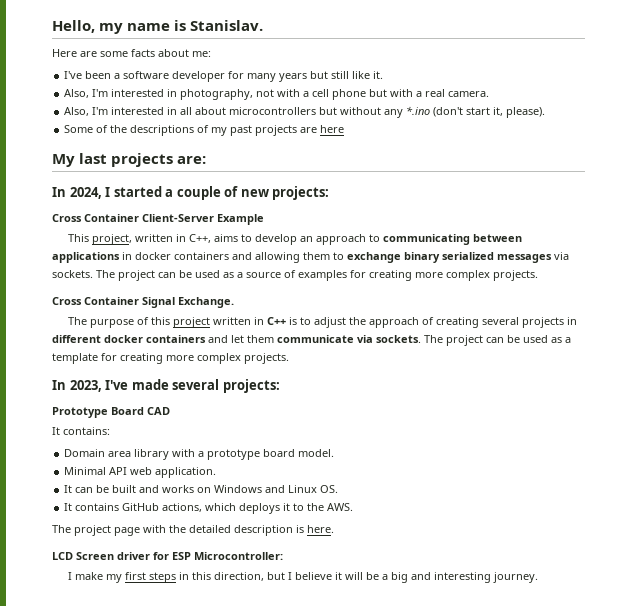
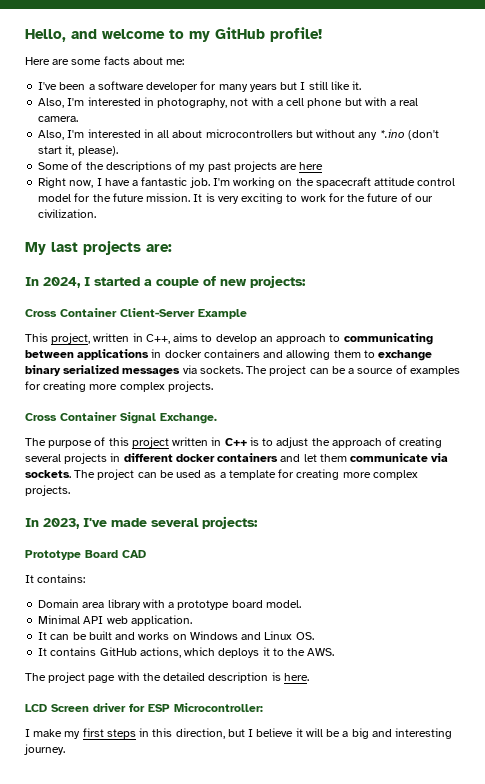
[99,20,264,34] my name is Stanislav. -> [71,27,322,42] and welcome to my GitHub profile!
(329, 75) none -> [300,82,306,90] I
(345, 129) none -> [38,177,456,188] [38,193,433,204] [38,209,97,218] // Right now, I have a fantastic job. I'm working on the spacecraft attitude control model for the future mission. It is very exciting to work for the future of our civilization.
[195,270,234,278] used as -> (346, 370) none

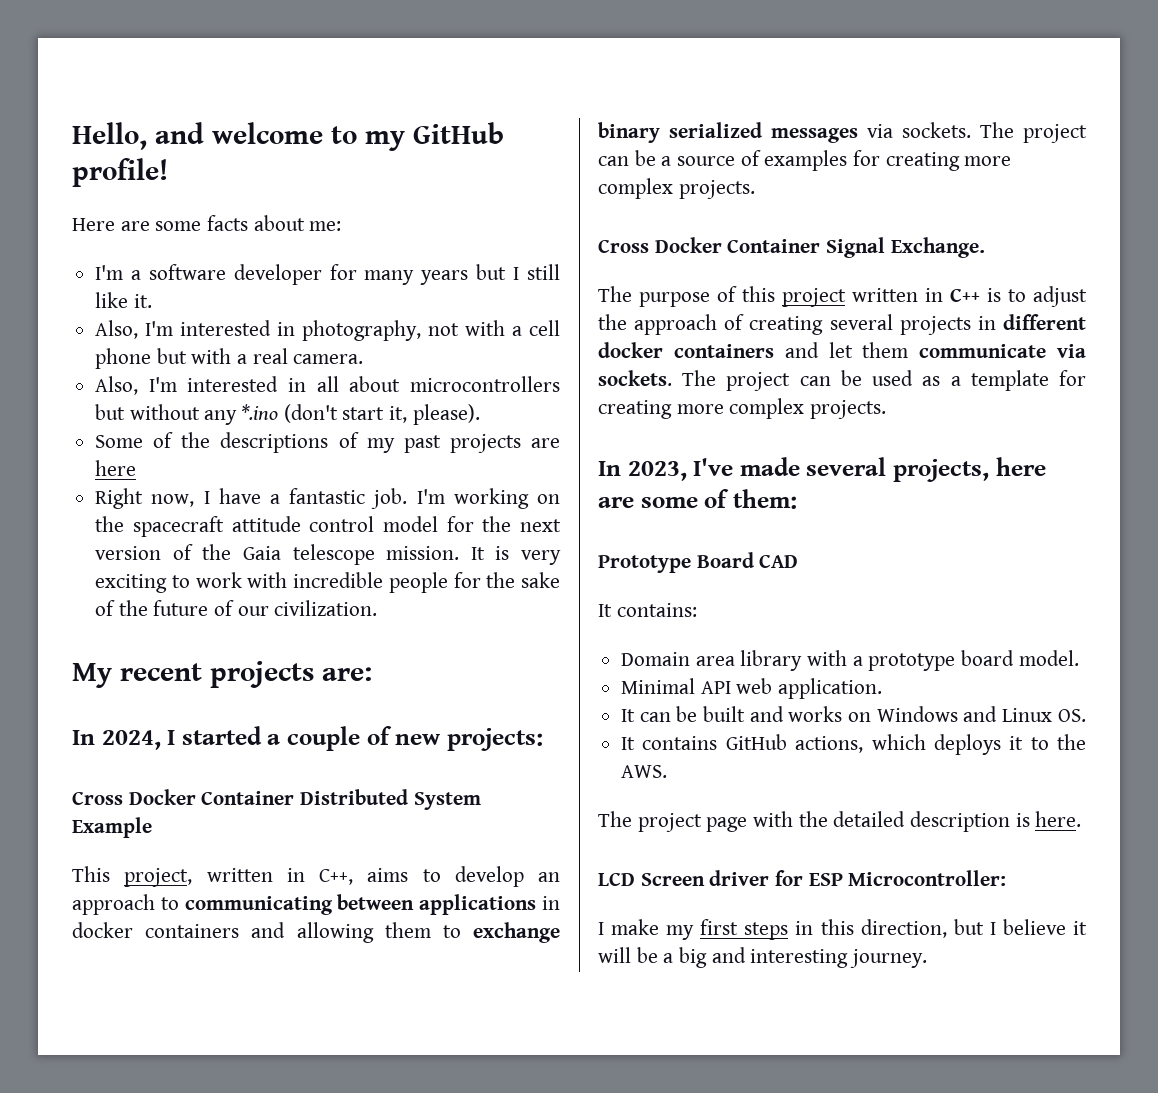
[38,82,86,90] I've been -> [95,265,124,280] I'm
[112,193,144,202] future -> [520,519,561,532] [95,544,375,565] next version of the Gaia telescope
[328,193,345,202] for -> [247,572,560,593] [95,600,116,616] with incredible people for the sake of
[51,242,78,252] last -> [120,663,202,681] recent
[60,308,195,317] Container Client-Server -> [128,789,481,810] Docker Container Distributed System
(57, 417) none -> [654,237,722,253] Docker
[202,516,258,529] projects: -> [893,457,1046,482] [598,489,797,509] projects, here are some of them:

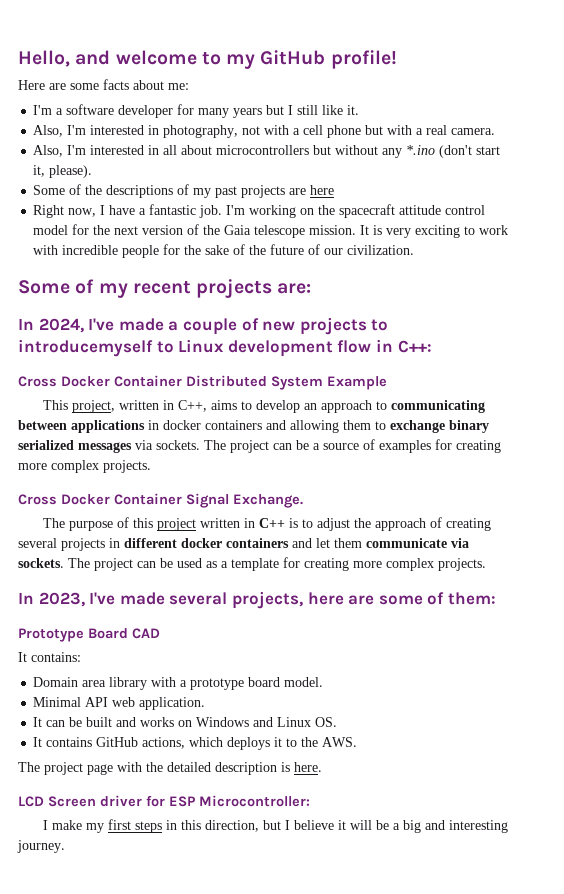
[72,663,112,688] My -> [18,279,128,298] Some of my
[167,726,262,745] I started -> [88,318,164,331] I've made
[446,728,543,751] projects: -> [299,317,389,335] [18,339,432,357] projects to introducemyself to Linux development flow in C++:

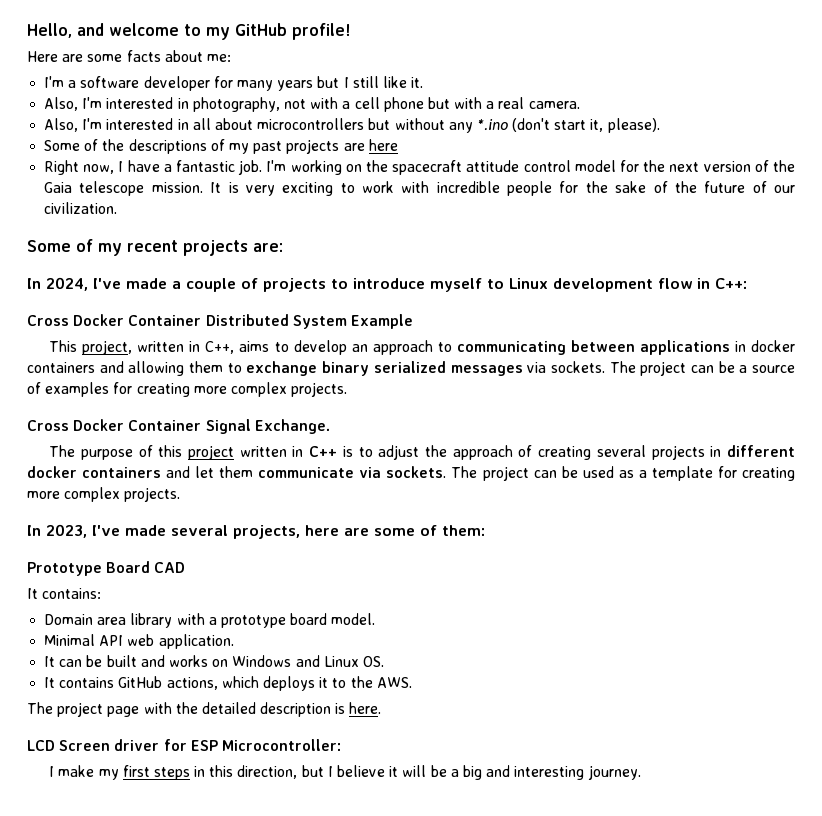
[262,321,296,331] new -> (258, 283) none
[18,339,153,357] introducemyself -> [353,278,482,292] introduce myself

